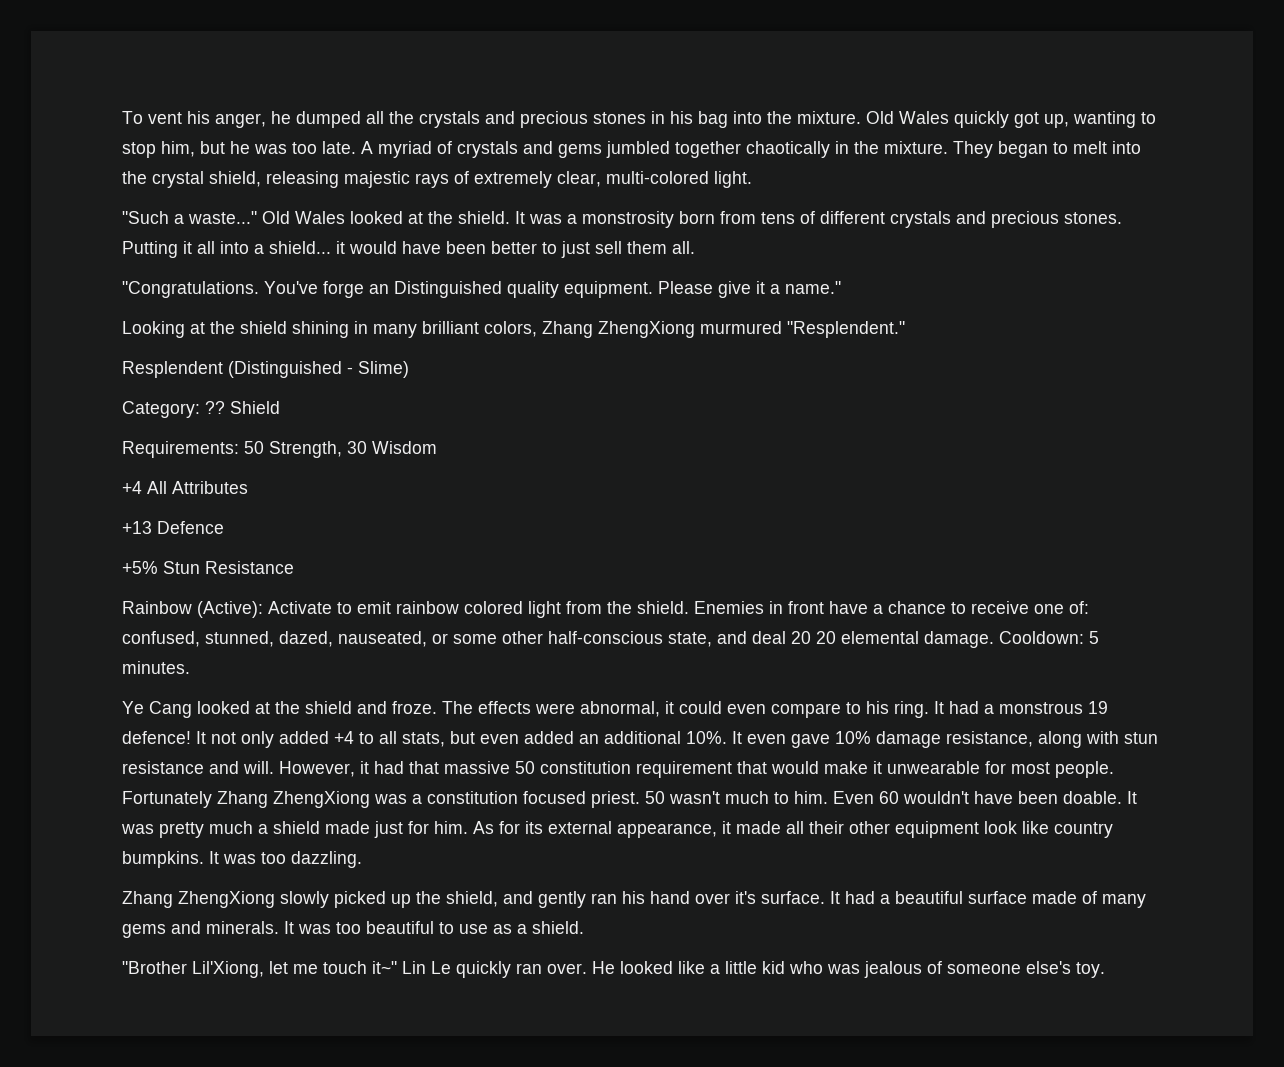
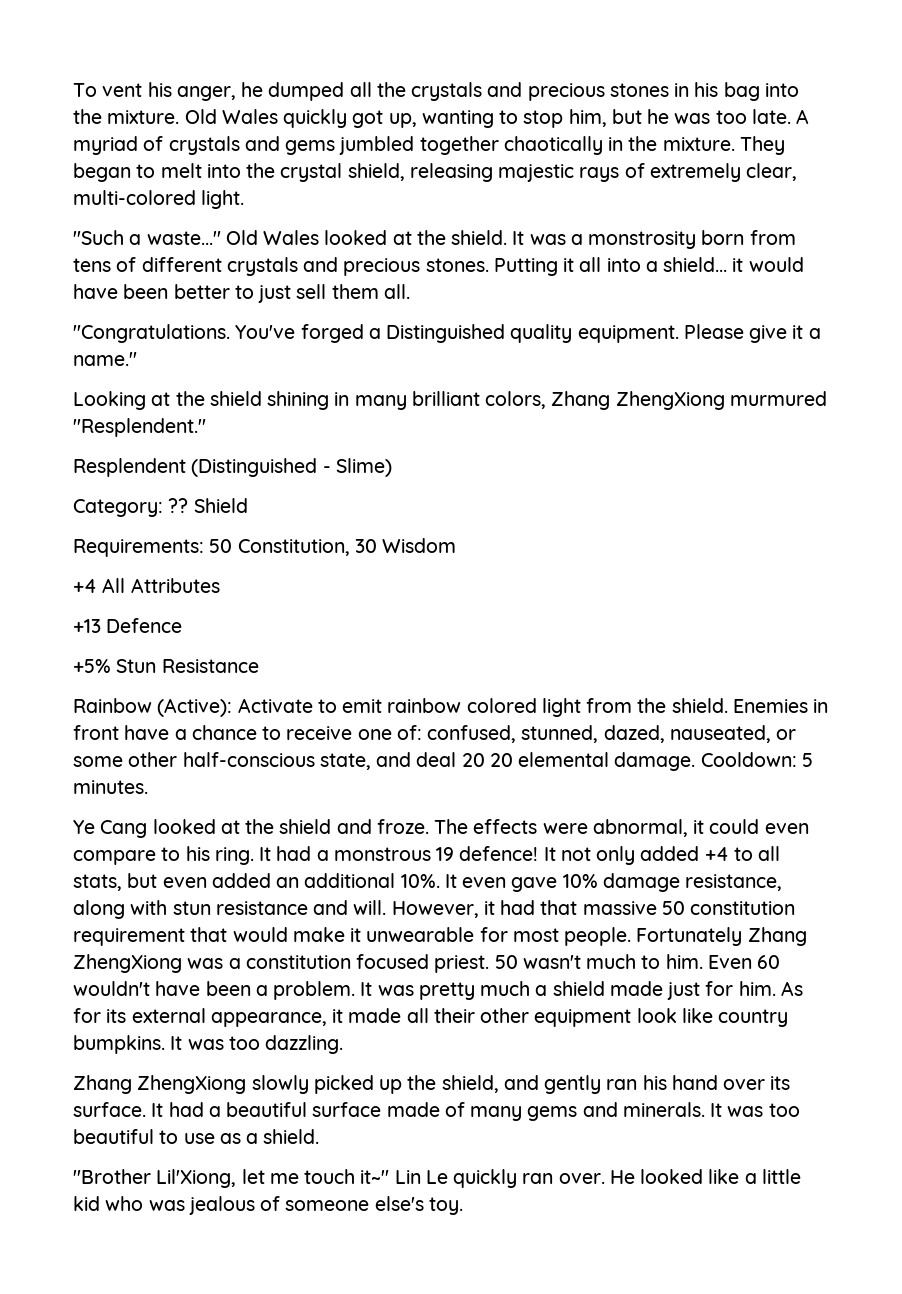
[323,281,389,298] forge an -> [300,324,381,343] forged a
[269,441,342,458] Strength, -> [237,539,350,556] Constitution,
[1063,791,1122,804] doable. -> [255,981,356,1000] a problem.
[735,891,756,904] it's -> [770,1076,791,1090] its

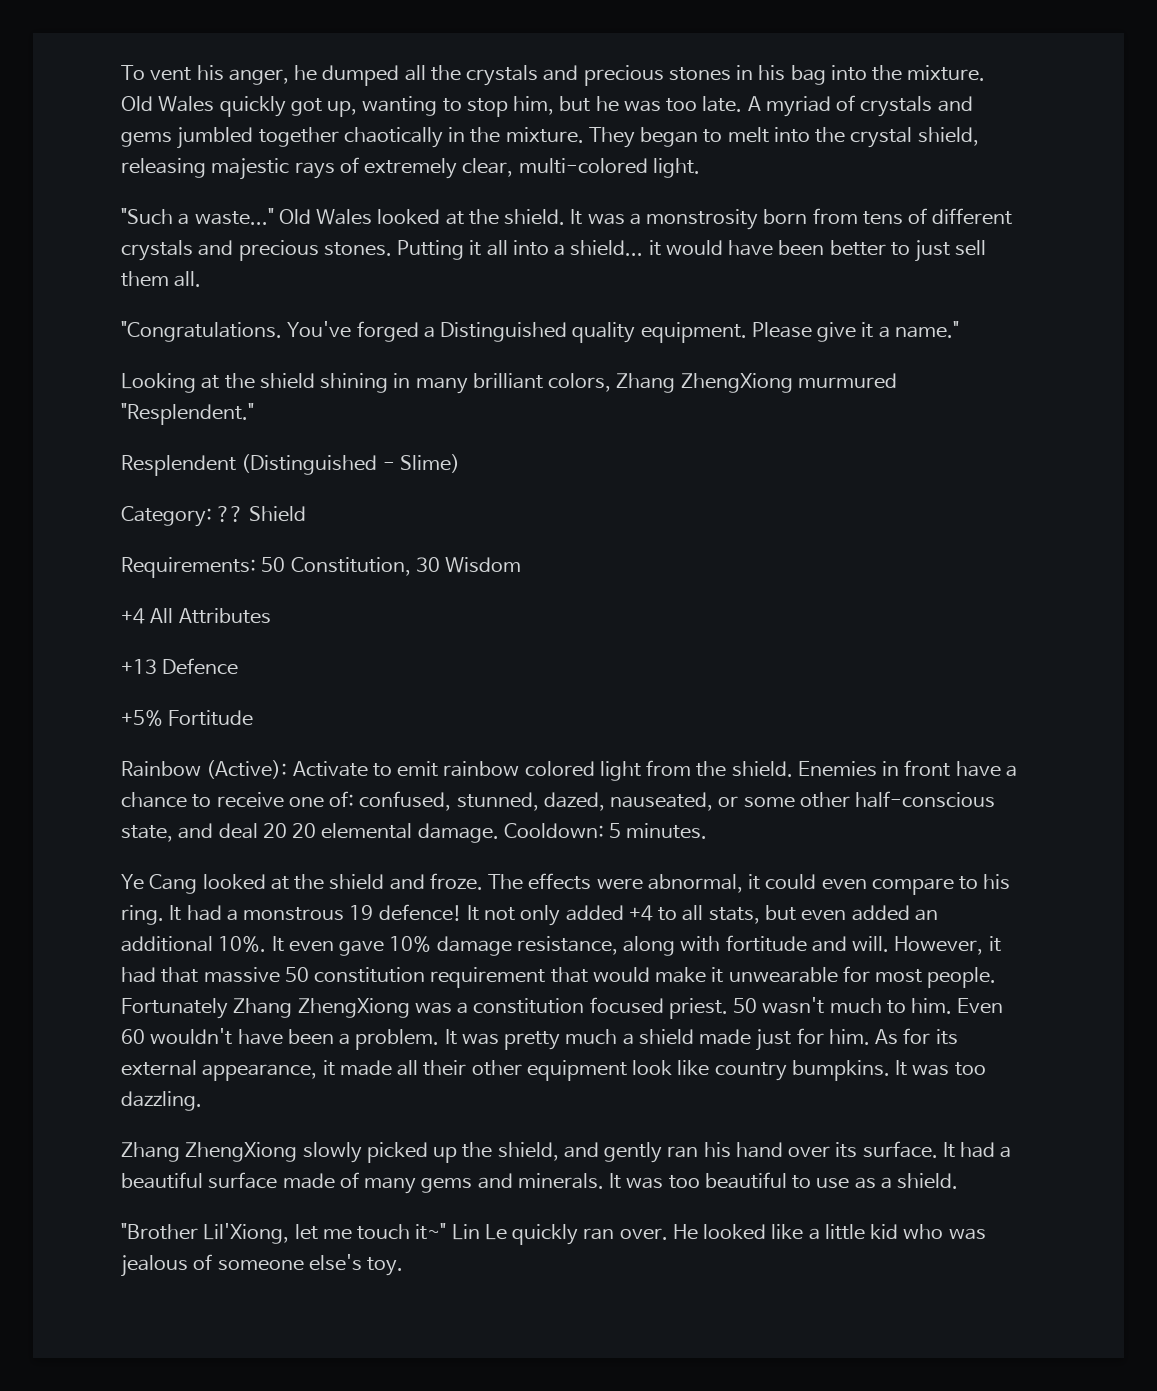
[116,659,259,673] Stun Resistance -> [168,710,254,726] Fortitude
[172,901,308,915] stun resistance -> [725,935,807,952] fortitude

